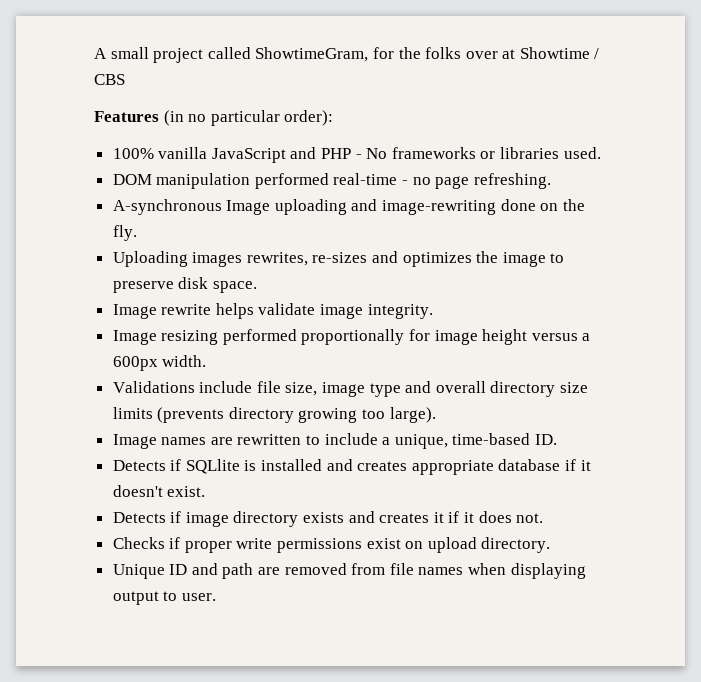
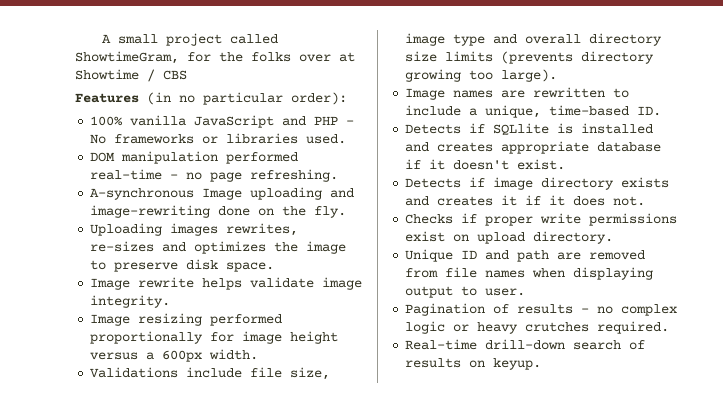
(216, 597) none -> [405,303,678,316] [405,321,670,334] [405,339,646,350] [405,358,542,370] // Pagination of results - no complex logic or heavy crutches required. // Real-time drill-down search of results on keyup.

